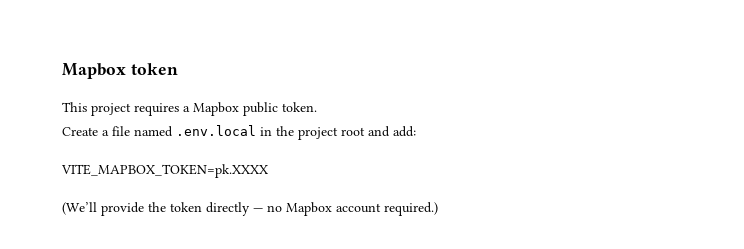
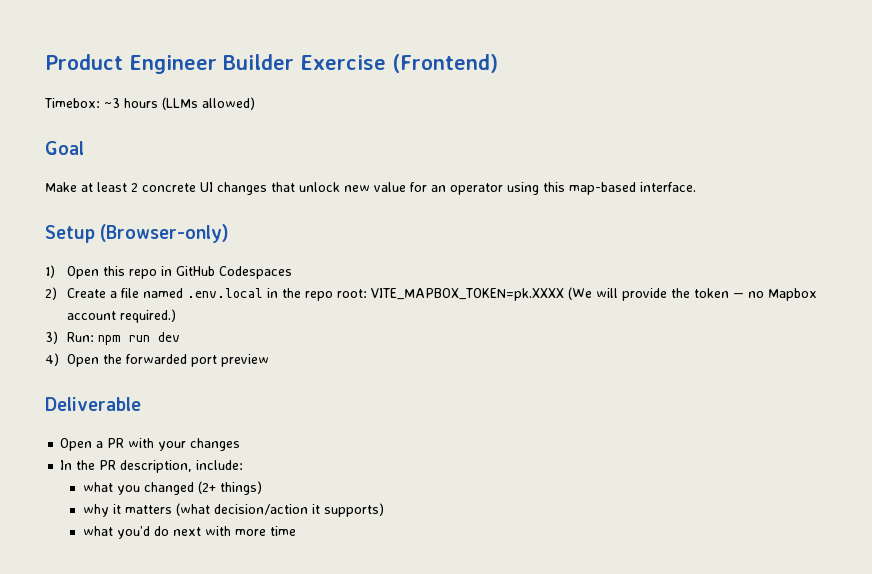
[62,63,178,79] [62,102,317,116] Mapbox token // This project requires a Mapbox public token. // -> [45,54,498,74] [44,97,255,110] [45,141,84,155] [45,182,696,195] [45,224,230,243] [45,265,293,279] [45,287,57,300] Product Engineer Builder Exercise (Frontend) // Timebox: ~3 hours (LLMs allowed) // Goal // Make at least 2 concrete UI changes that unlock new value for an operator using this map-based interface. // Setup (Browser-only) // 1) Open this repo in GitHub Codespaces // 2)
[298,126,416,140] project root and add: // -> [305,289,368,301] repo root:
[62,202,97,215] // (We’ll -> [568,287,619,300] (We will
[206,202,250,216] directly -> (730, 293) none
(438, 209) none -> [45,331,181,345] [45,353,270,367] [45,397,141,411] [60,438,241,451] [60,460,244,473] [82,481,262,495] [82,503,384,517] [82,526,296,539] // 3) Run: npm run dev // 4) Open the forwarded port preview // Deliverable // Open a PR with your changes // In the PR description, include: // what you changed (2+ things) // why it matters (what decision/action it supports) // what you’d do next with more time

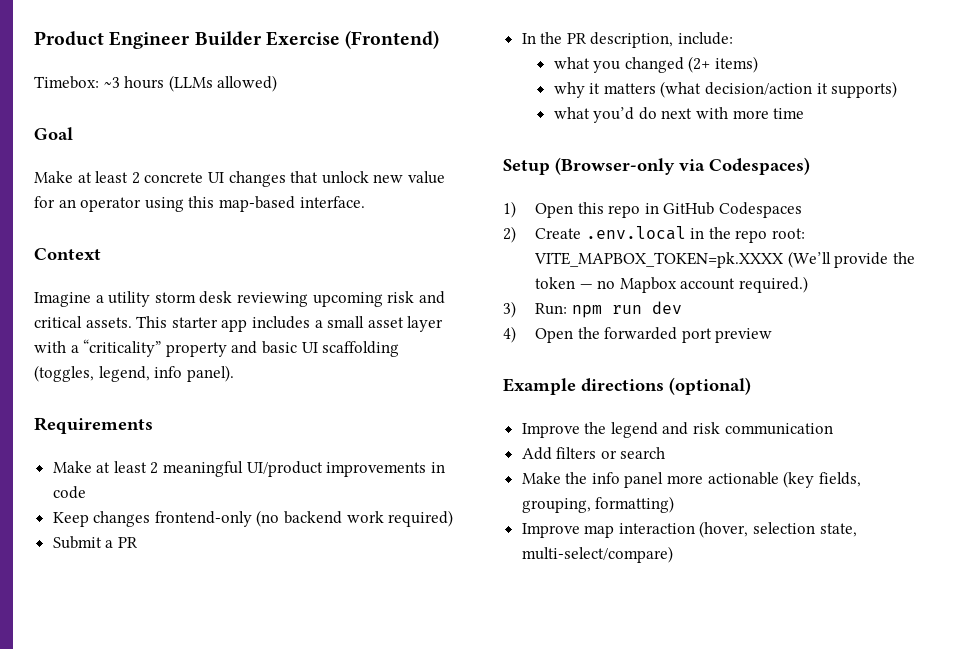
[45,224,230,243] Setup (Browser-only) -> [34,248,101,260] [34,291,445,307] [34,316,444,332] [34,339,400,357] [34,365,234,382] [34,417,153,434] [52,461,445,477] [52,486,86,499] [52,510,454,527] [52,536,138,549] [521,32,734,48] [553,56,759,73] [553,81,898,98] [553,107,805,123] [503,157,810,175] Context // Imagine a utility storm desk reviewing upcoming risk and critical assets. This starter app includes a small asset layer with a “criticality” property and basic UI scaffolding (toggles, legend, info panel). // Requirements // Make at least 2 meaningful UI/product improvements in code // Keep changes frontend-only (no backend work required) // Submit a PR // In the PR description, include: // what you changed (2+ items) // why it matters (what decision/action it supports) // what you’d do next with more time // Setup (Browser-only via Codespaces)
[110,288,184,298] a file named -> (581, 233) none
[568,287,619,300] (We will -> [787,251,831,268] (We’ll
[45,397,141,411] [60,438,241,451] [60,460,244,473] [82,481,262,495] [82,503,384,517] [82,526,296,539] Deliverable // Open a PR with your changes // In the PR description, include: // what you changed (2+ things) // why it matters (what decision/action it supports) // what you’d do next with more time -> [503,377,751,395] [521,422,833,438] [521,447,666,460] [521,471,861,488] [521,496,675,513] [521,521,857,538] [521,546,673,563] Example directions (optional) // Improve the legend and risk communication // Add filters or search // Make the info panel more actionable (key fields, grouping, formatting) // Improve map interaction (hover, selection state, multi-select/compare)

